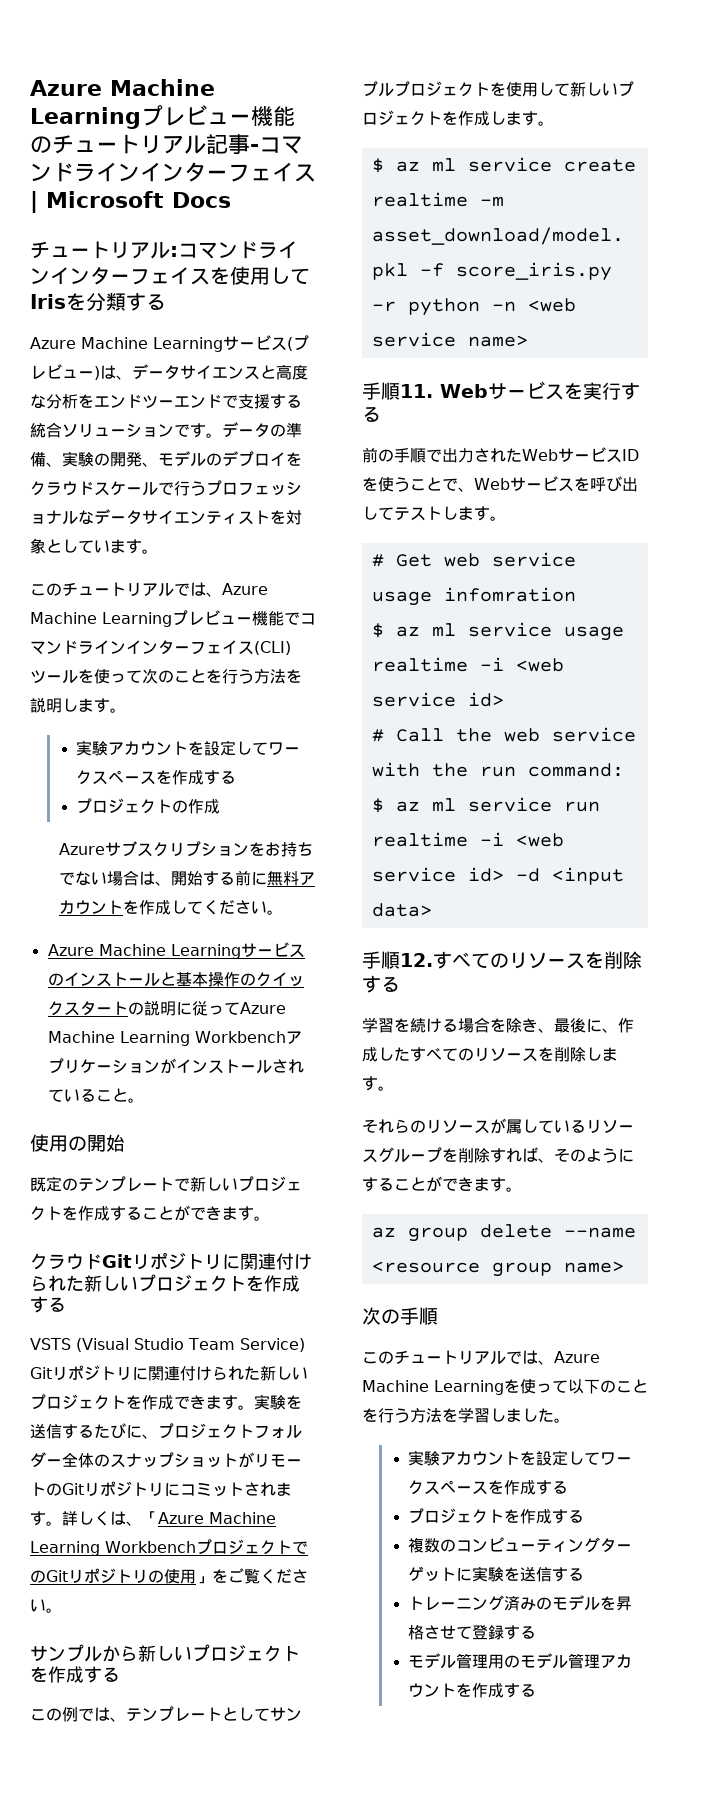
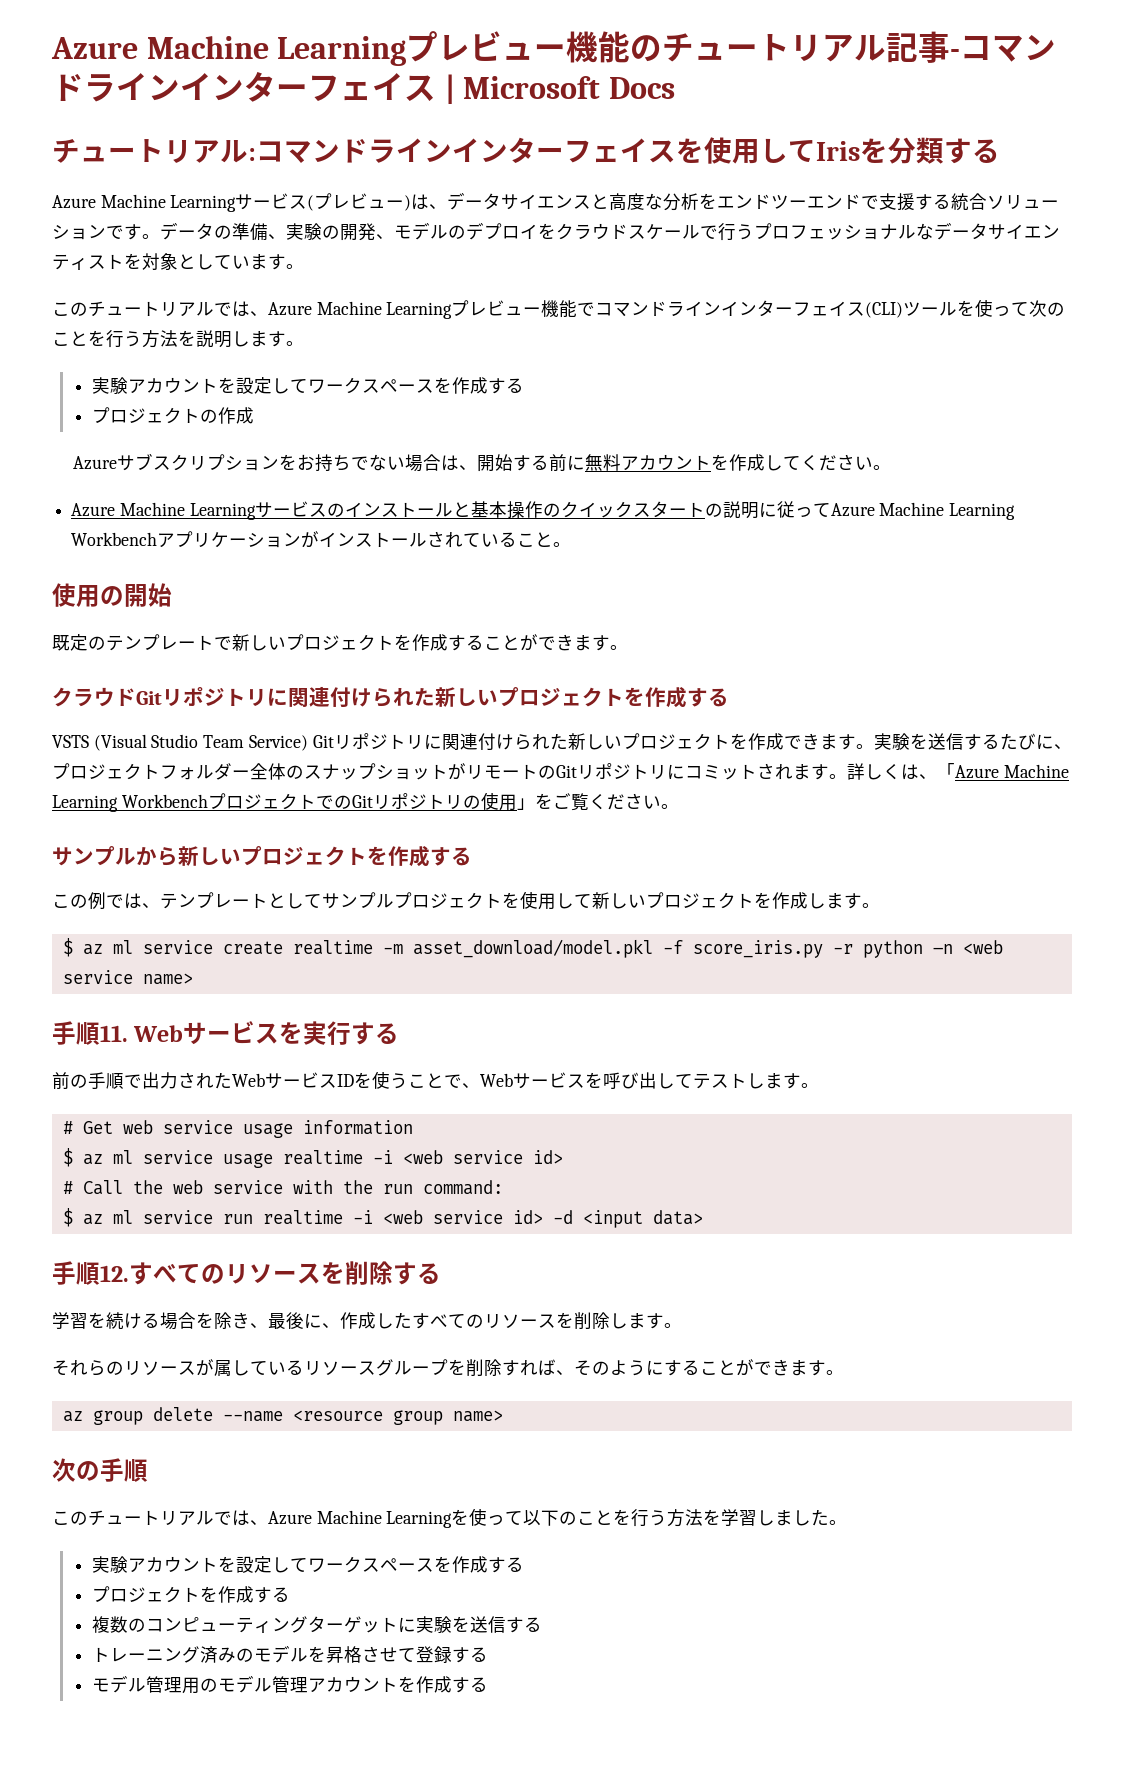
[443,587,576,602] infomration -> [302,1120,413,1135] information

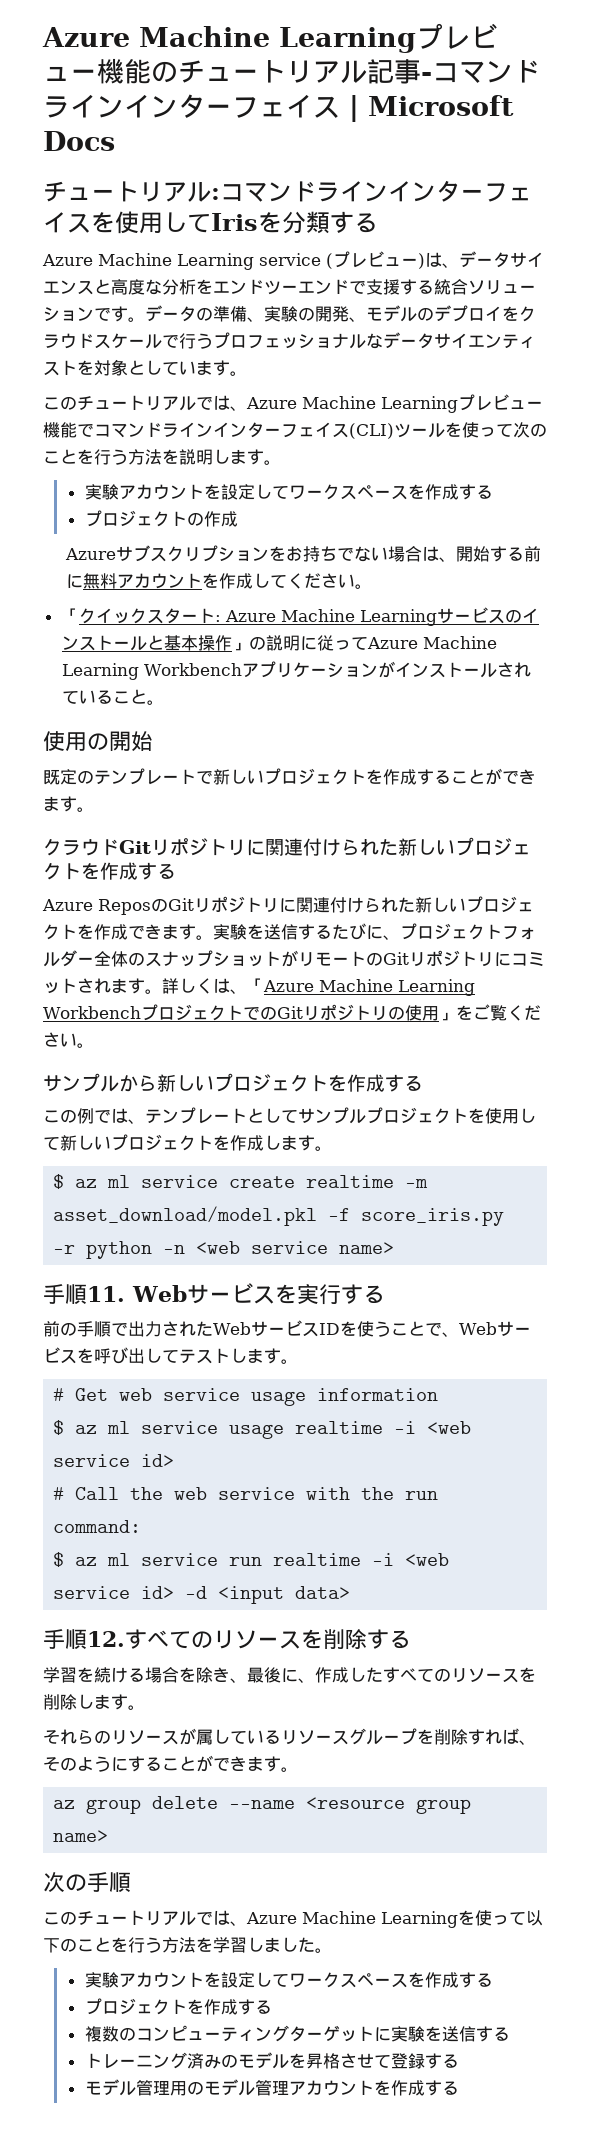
[235,193,308,210] サービス -> [259,253,321,266] service
(891, 467) none -> [61,608,221,624] 「クイックスタート:
[542,501,705,518] のクイックスタート -> [231,642,249,651] 」
[52,734,308,751] VSTS (Visual Studio Team Service) -> [42,898,168,915] Azure Reposの

